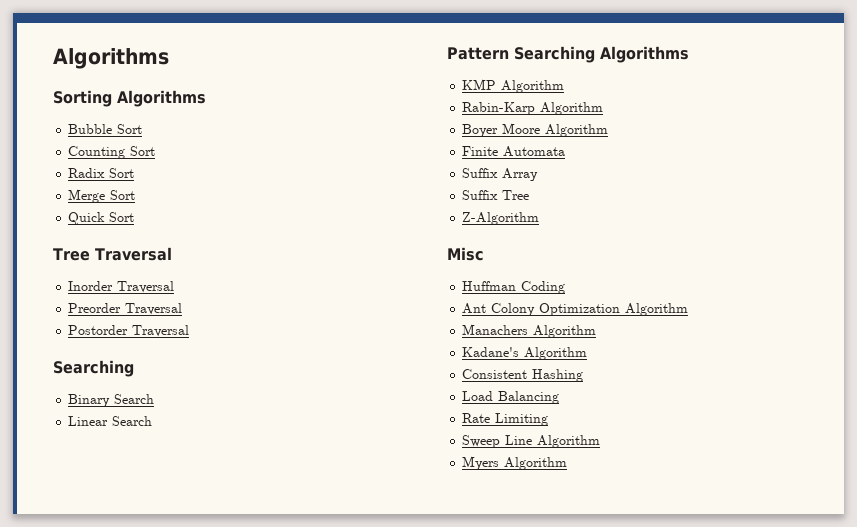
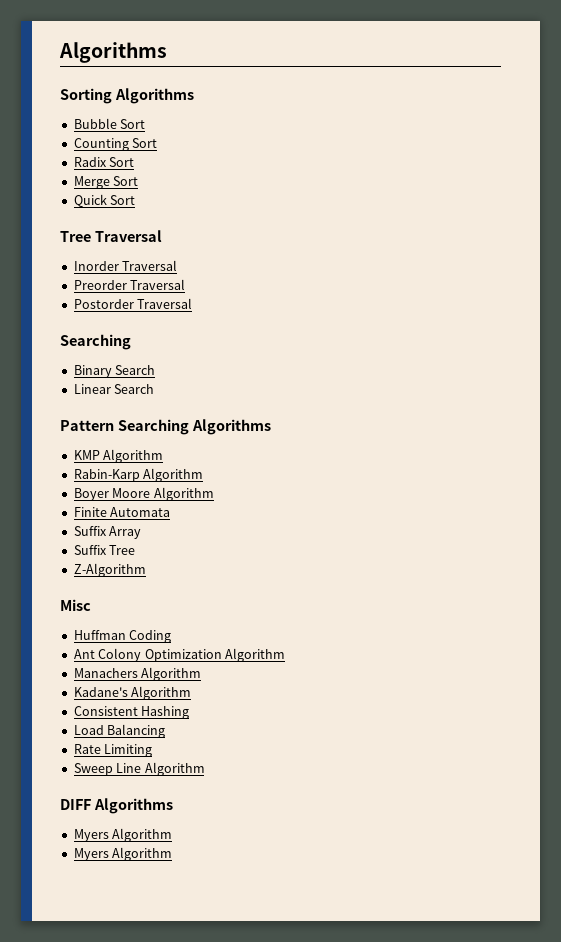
[462,456,568,470] // Myers Algorithm -> [60,798,173,814] [73,828,173,842] [73,847,173,861] // DIFF Algorithms // Myers Algorithm // Myers Algorithm

